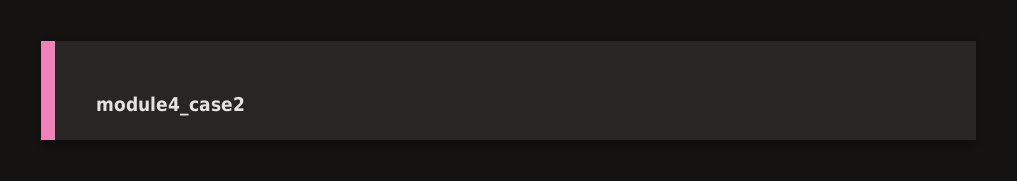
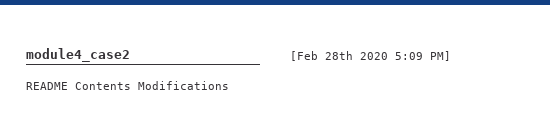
(245, 106) none -> [26,81,229,90] [290,51,451,61] // README Contents Modifications [Feb 28th 2020 5:09 PM]

